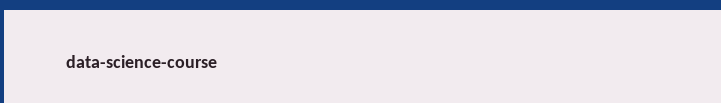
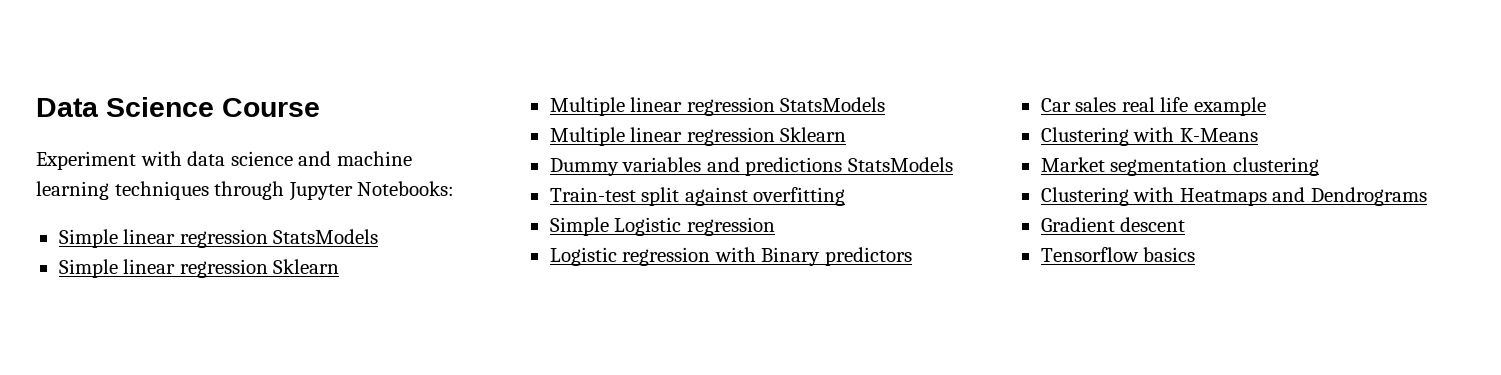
[66,55,217,68] data-science-course -> [36,97,320,117] [36,151,412,170] [36,181,455,201] [58,229,379,248] [58,259,340,278] [549,97,886,116] [549,127,847,146] [549,157,953,176] [549,187,846,206] [549,217,775,236] [549,247,912,266] [1040,97,1266,116] [1040,127,1258,146] [1040,157,1319,176] [1040,187,1427,206] [1040,217,1186,232] [1040,247,1196,262] Data Science Course // Experiment with data science and machine learning techniques through Jupyter Notebooks: // Simple linear regression StatsModels // Simple linear regression Sklearn // Multiple linear regression StatsModels // Multiple linear regression Sklearn // Dummy variables and predictions StatsModels // Train-test split against overfitting // Simple Logistic regression // Logistic regression with Binary predictors // Car sales real life example // Clustering with K-Means // Market segmentation clustering // Clustering with Heatmaps and Dendrograms // Gradient descent // Tensorflow basics

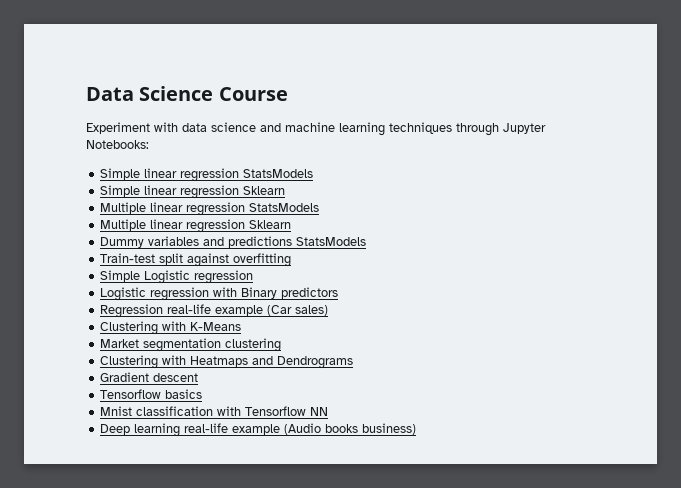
[1040,97,1266,116] Car sales real life example -> [100,304,329,318] Regression real-life example (Car sales)
(1196, 254) none -> [100,406,329,416] [100,423,417,437] // Mnist classification with Tensorflow NN // Deep learning real-life example (Audio books business)

